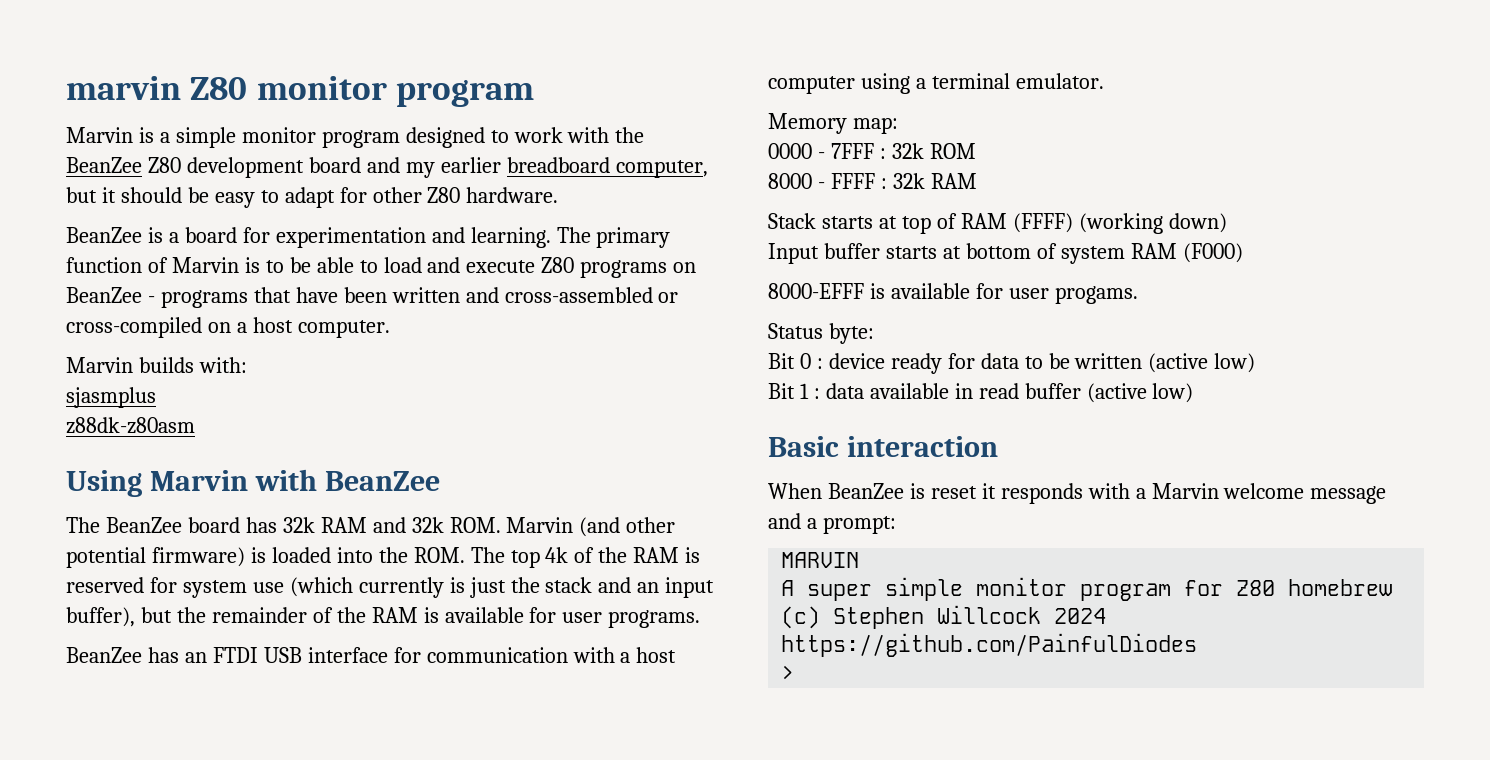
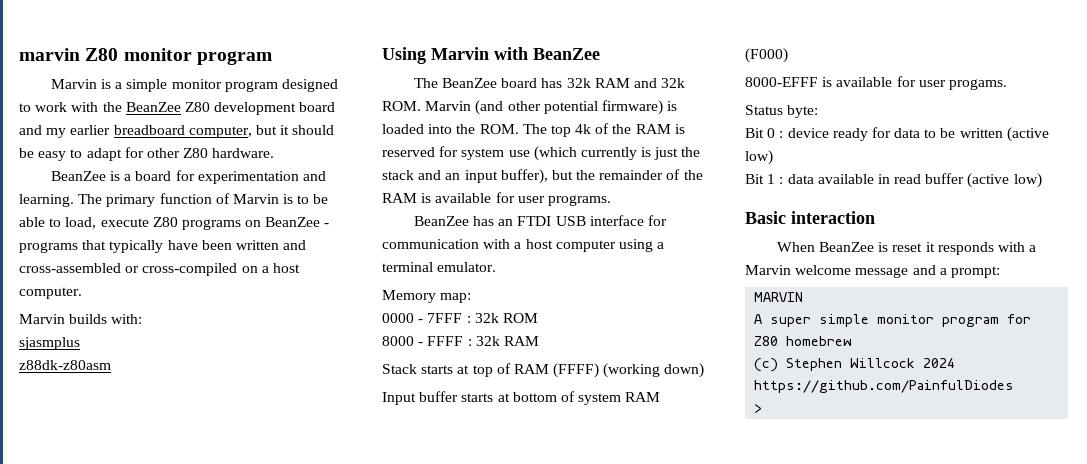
[383,257,461,273] load and -> [65,217,97,229] load,
(291, 295) none -> [109,240,164,253] typically

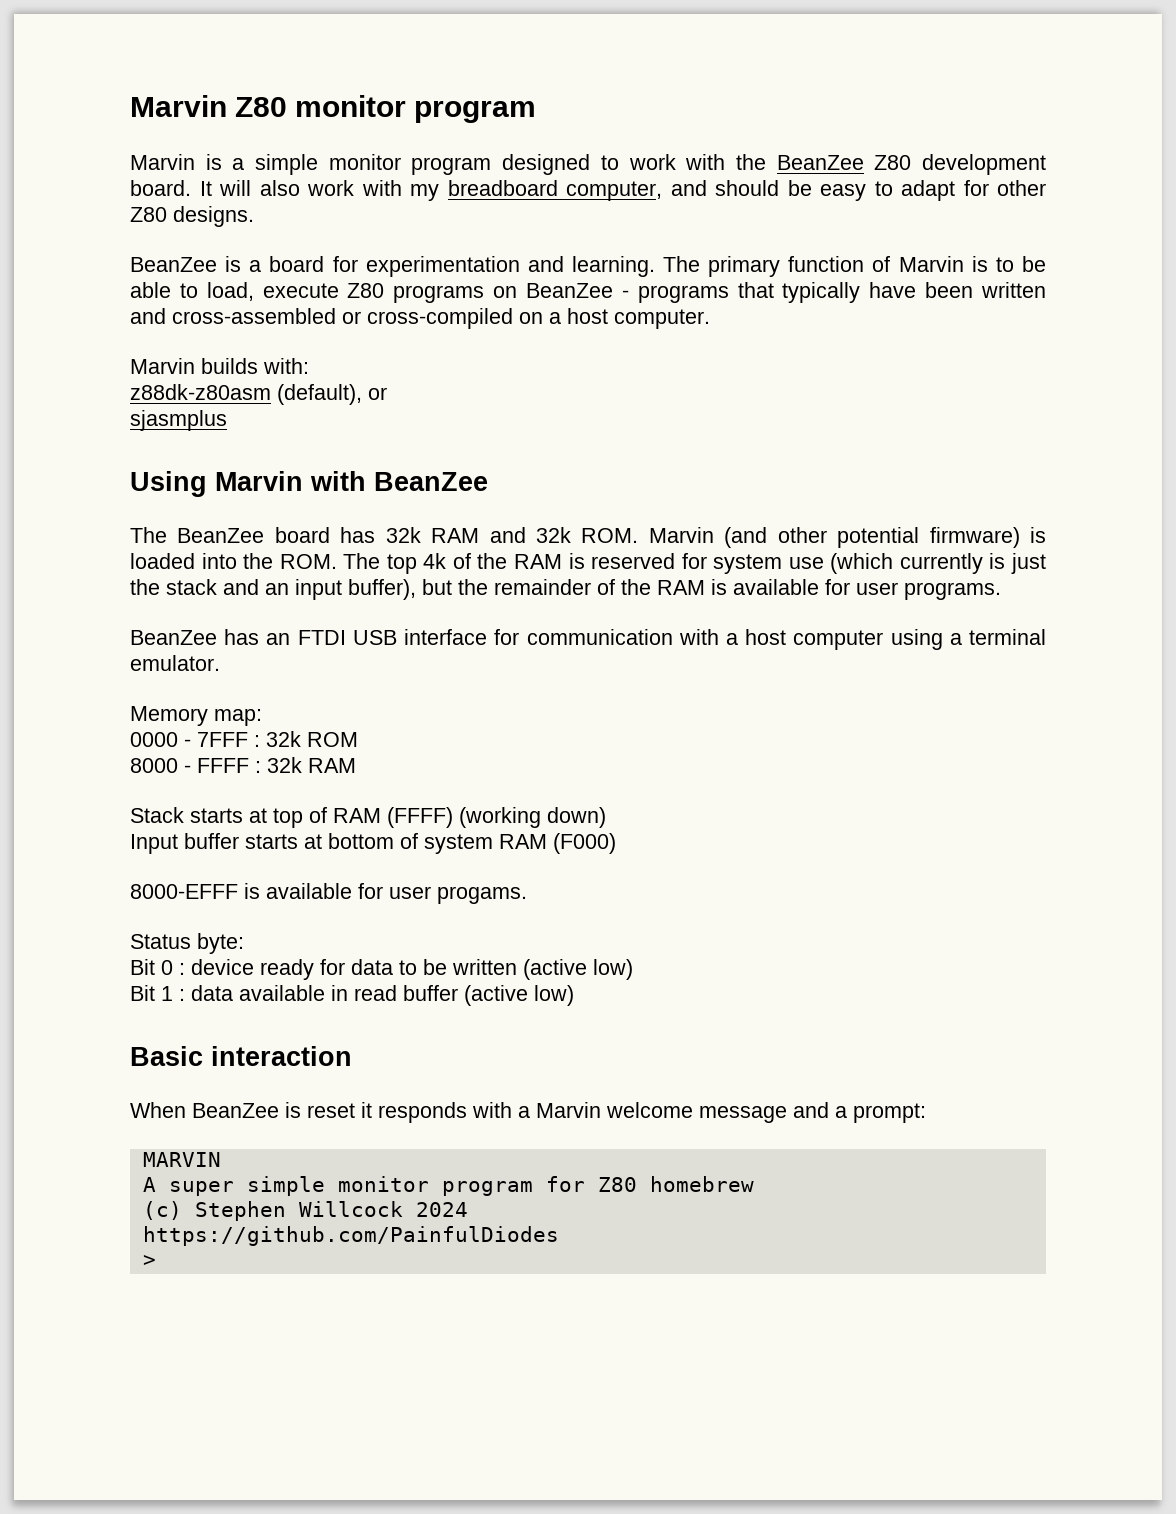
[19,48,80,61] marvin -> [130,95,227,117] Marvin
[299,102,336,112] [19,125,290,138] board and my earlier breadboard computer, but it -> [130,180,707,201] board. It will also work with my breadboard computer, and
[212,148,275,158] hardware. -> [173,206,254,227] designs.
(143, 319) none -> [130,384,387,405] // z88dk-z80asm (default), or
[19,360,111,370] // z88dk-z80asm -> (227, 420) none

